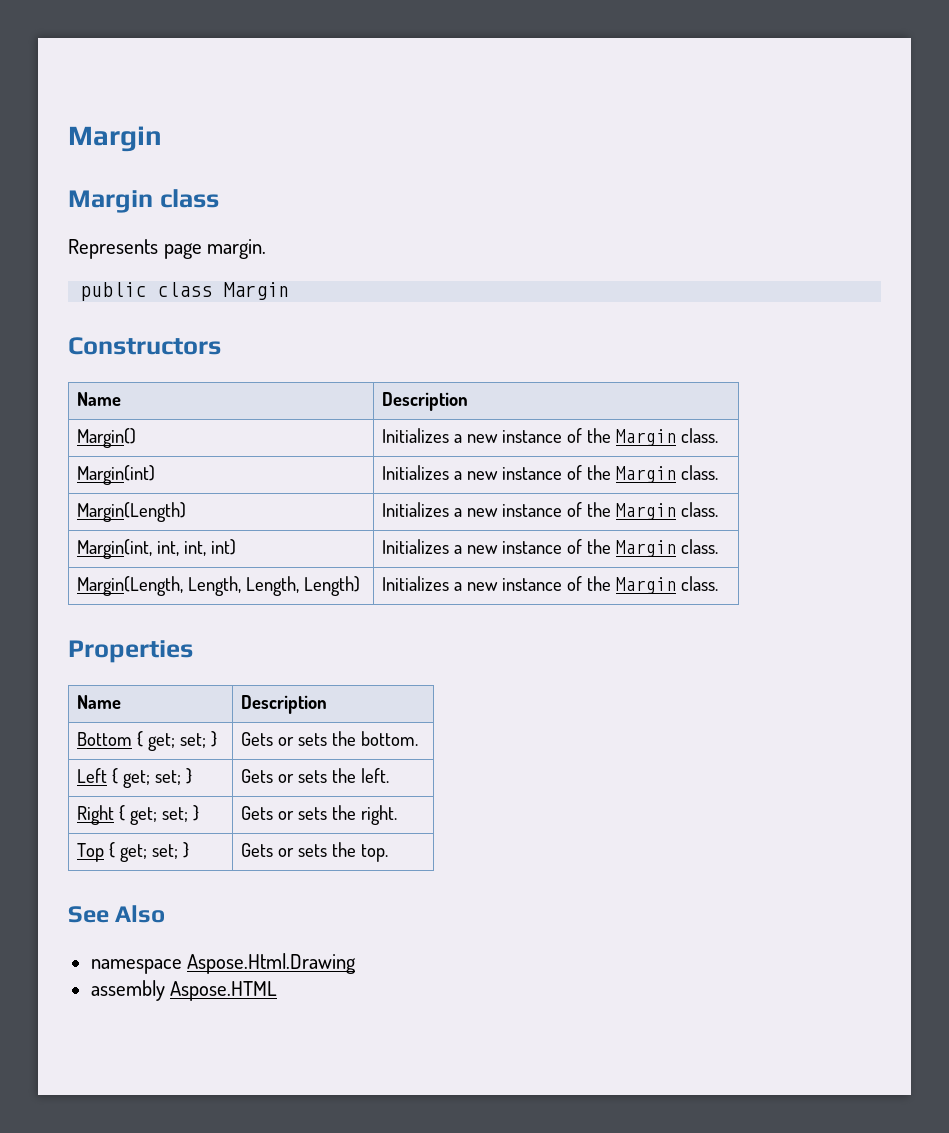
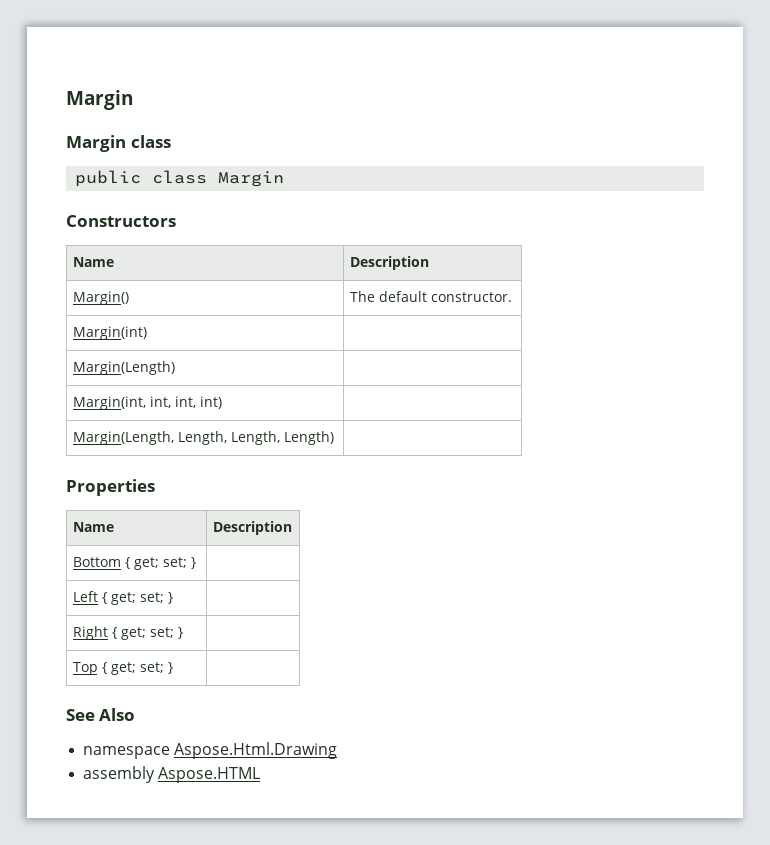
[68,239,267,259] // Represents page margin. -> (171, 141) none
[381,428,718,446] [76,465,155,485] [381,465,718,483] [76,502,186,522] [381,502,718,520] [76,539,236,559] [381,539,718,557] [76,576,360,596] [381,576,718,594] Initializes a new instance of the Margin class. // Margin(int) | Initializes a new instance of the Margin class. // Margin(Length) | Initializes a new instance of the Margin class. // Margin(int, int, int, int) | Initializes a new instance of the Margin class. // Margin(Length, Length, Length, Length) | Initializes a new instance of the Margin class. -> [349,291,512,302] [72,326,147,340] [72,361,175,375] [72,396,222,410] [72,431,334,445] The default constructor. // Margin(int) | // Margin(Length) | // Margin(int, int, int, int) | // Margin(Length, Length, Length, Length) |
[240,731,418,746] Gets or sets the bottom. -> (196, 563) none
[240,768,389,783] Gets or sets the left. -> (173, 598) none
[240,805,397,825] Gets or sets the right. -> (183, 633) none
[240,842,388,862] Gets or sets the top. -> (173, 668) none

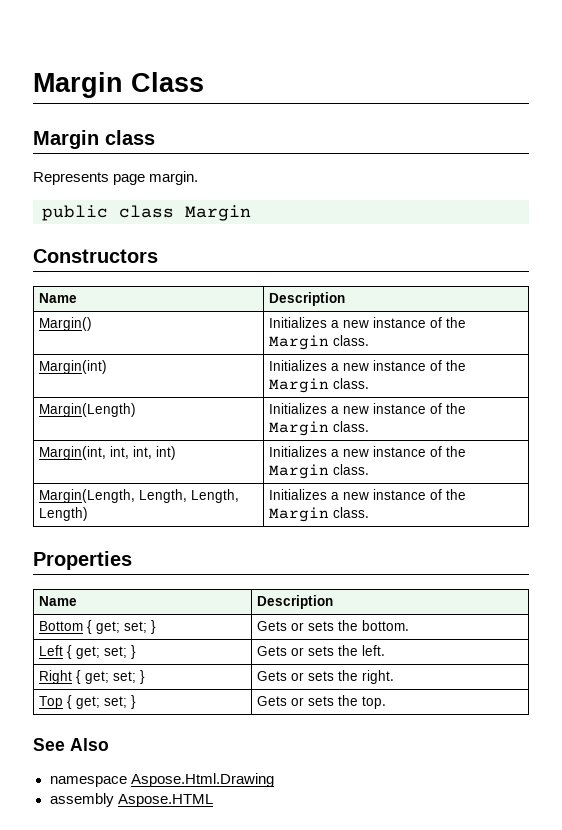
[66,90,133,110] Margin -> [33,72,204,98] Margin Class
(171, 141) none -> [33,171,199,185] // Represents page margin.
[349,291,512,302] [72,326,147,340] [72,361,175,375] [72,396,222,410] [72,431,334,445] The default constructor. // Margin(int) | // Margin(Length) | // Margin(int, int, int, int) | // Margin(Length, Length, Length, Length) | -> [269,317,467,328] [269,335,370,350] [39,360,108,374] [269,360,467,371] [269,378,370,393] [39,403,137,417] [269,403,467,414] [269,421,370,436] [39,446,177,460] [269,446,467,457] [269,464,370,479] [39,489,240,503] [39,507,89,521] [269,489,467,500] [269,507,370,522] Initializes a new instance of the Margin class. // Margin(int) | Initializes a new instance of the Margin class. // Margin(Length) | Initializes a new instance of the Margin class. // Margin(int, int, int, int) | Initializes a new instance of the Margin class. // Margin(Length, Length, Length, Length) | Initializes a new instance of the Margin class.
(196, 563) none -> [257,620,410,631] Gets or sets the bottom.
(173, 598) none -> [257,645,386,656] Gets or sets the left.
(183, 633) none -> [257,670,395,684] Gets or sets the right.
(173, 668) none -> [257,695,387,709] Gets or sets the top.

